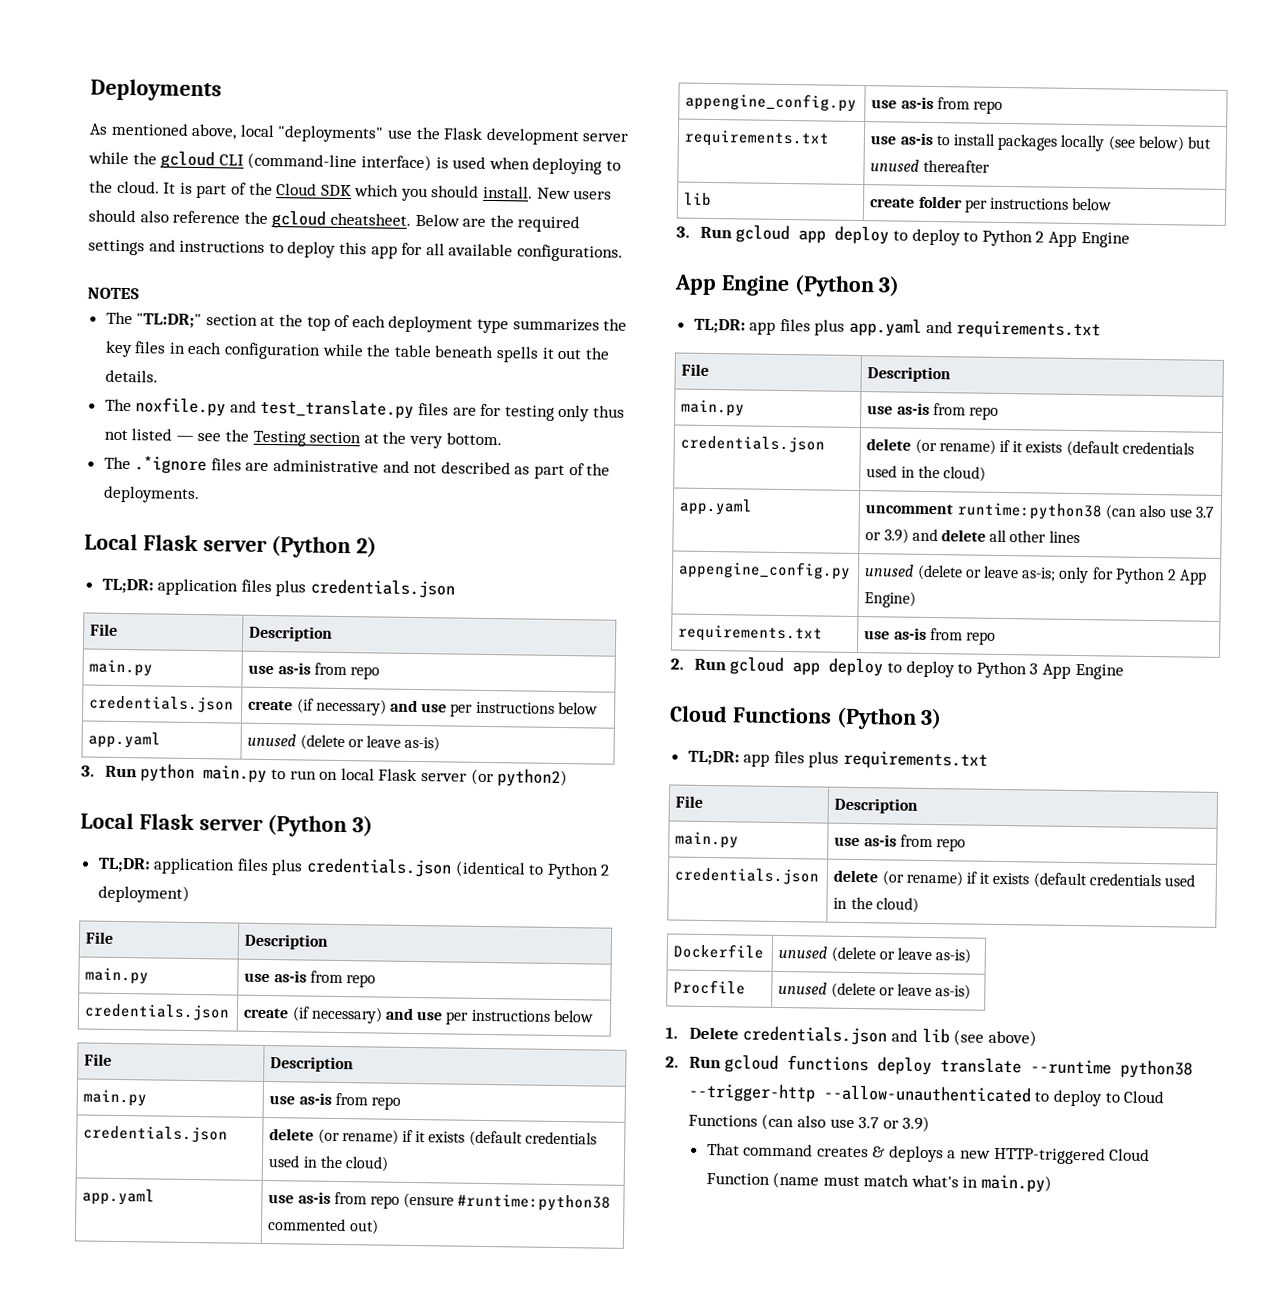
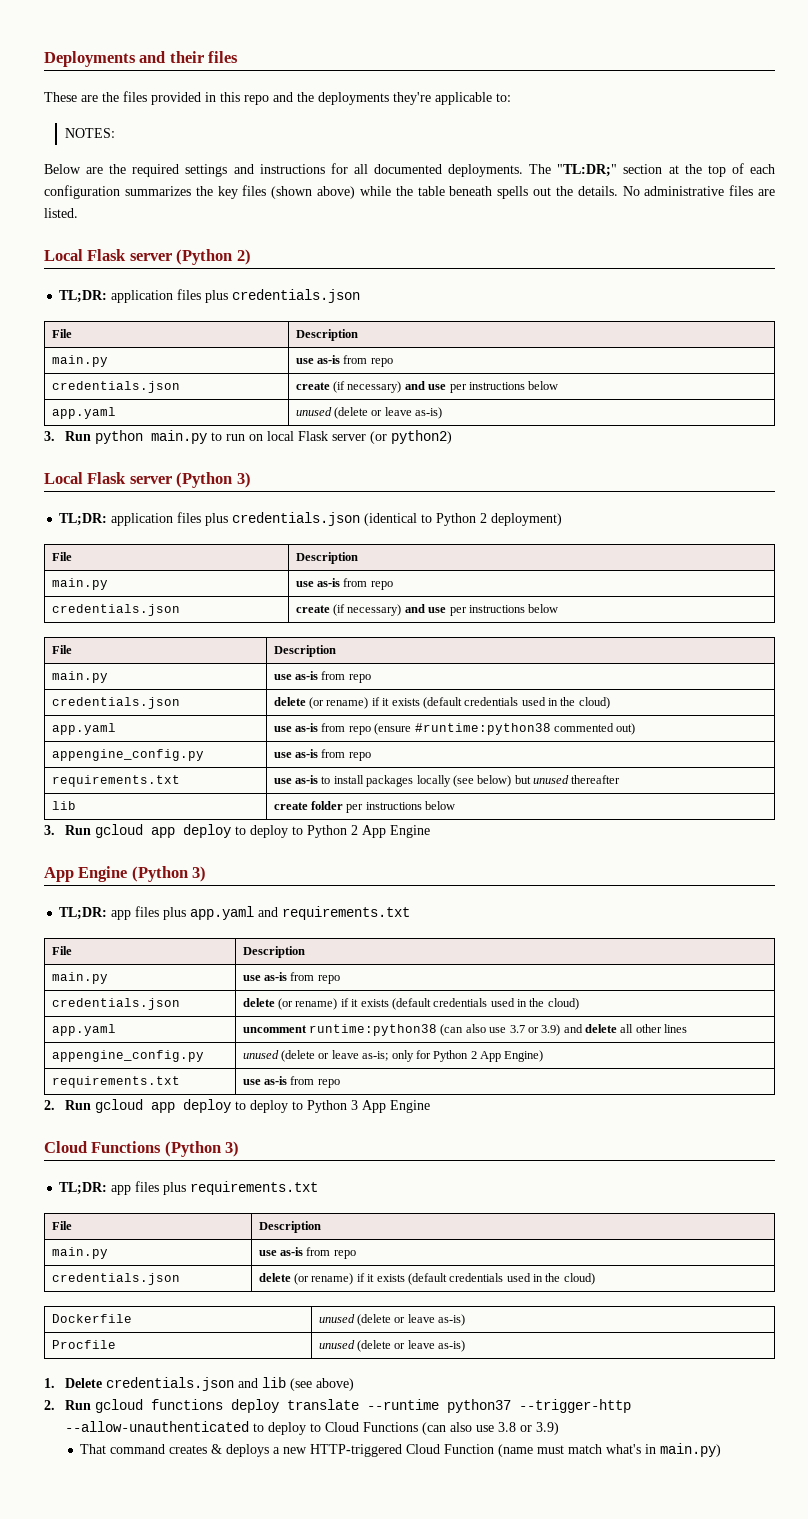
[89,122,629,146] [88,150,621,175] [89,180,613,202] [88,209,411,229] // As mentioned above, local "deployments" use the Flask development server while the gcloud CLI (command-line interface) is used when deploying to the cloud. It is part of the Cloud SDK which you should install. New users should also reference the gcloud cheatsheet. -> [139,51,239,63] [44,91,511,105] [64,128,115,138] and their files // These are the files provided in this repo and the deployments they're applicable to: // NOTES: //
[268,241,623,262] [87,287,139,300] to deploy this app for all available configurations. // NOTES // -> [330,163,524,177] for all documented deployments.
[388,315,510,334] deployment type -> [44,185,120,199] configuration
[168,341,322,360] in each configuration -> [271,186,355,199] (shown above)
[541,347,555,359] it -> (529, 192) none
[104,397,626,422] [103,428,502,449] [103,455,611,480] [102,485,200,504] // The noxfile.py and test_translate.py files are for testing only thus not listed — see the Testing section at the very bottom. // The .*ignore files are administrative and not described as part of the deployments. -> [622,185,776,196] [44,208,78,218] No administrative files are listed.
[1120,1059,1194,1079] python38 -> [446,1399,511,1413] python37
[858,1117,880,1129] 3.7 -> [497,1422,516,1432] 3.8

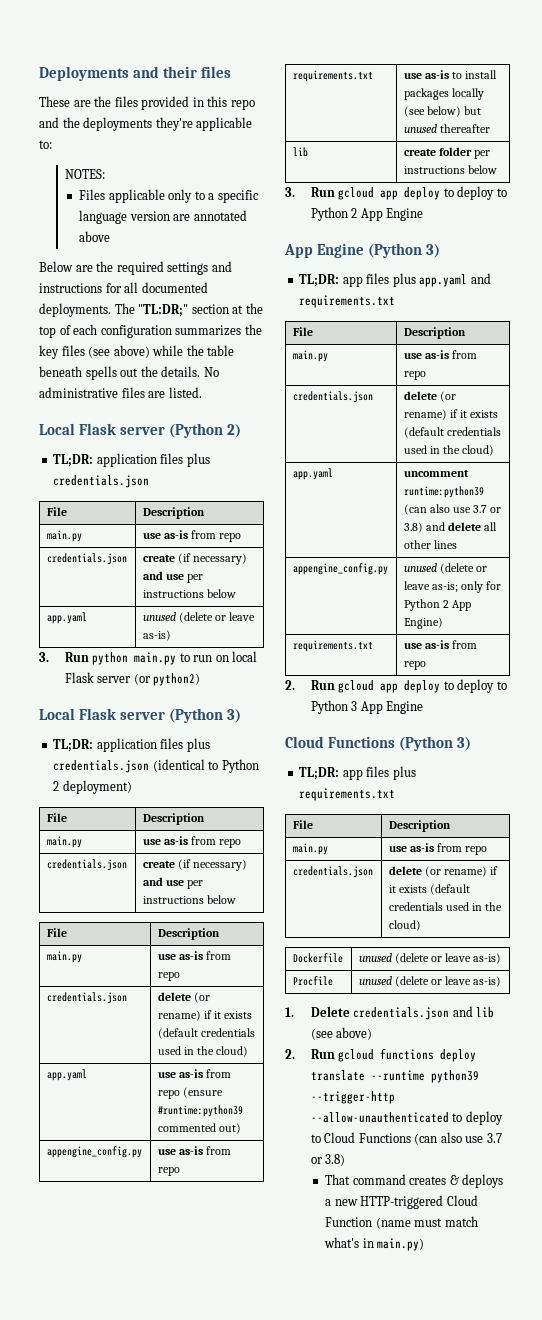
(115, 133) none -> [79,189,259,203] [79,210,247,224] [79,231,111,242] // Files applicable only to a specific language version are annotated above
[271,186,313,199] (shown -> [88,346,111,358] (see
[414,723,551,735] #runtime:python38 -> [157,1105,243,1117] #runtime:python39
[309,1024,561,1036] runtime:python38 (can also use 3.7 or 3.9) -> [403,486,484,498] [403,504,502,515] [403,522,423,533] runtime:python39 (can also use 3.7 or 3.8)
[446,1399,511,1413] python37 -> [430,1070,479,1083] python39
[497,1422,559,1435] 3.8 or 3.9) -> [486,1133,502,1143] [310,1154,346,1166] 3.7 or 3.8)

